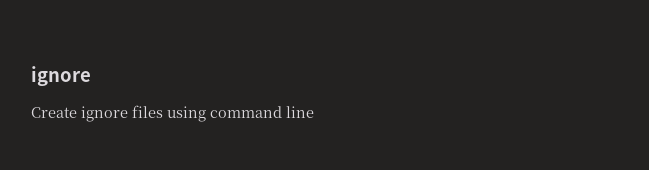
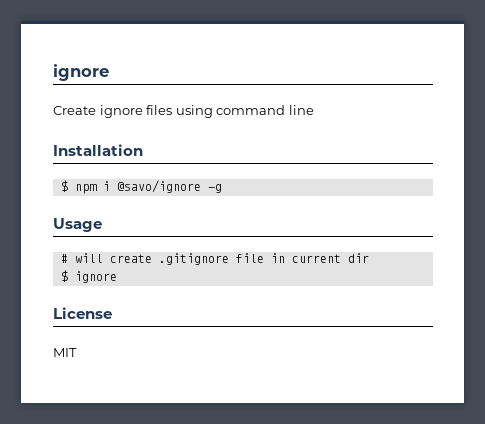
(314, 112) none -> [53,144,143,156] [60,180,222,194] [53,218,102,232] [60,253,369,265] [60,270,117,283] [53,307,112,319] [53,348,77,357] // Installation // $ npm i @savo/ignore -g // Usage // # will create .gitignore file in current dir // $ ignore // License // MIT

